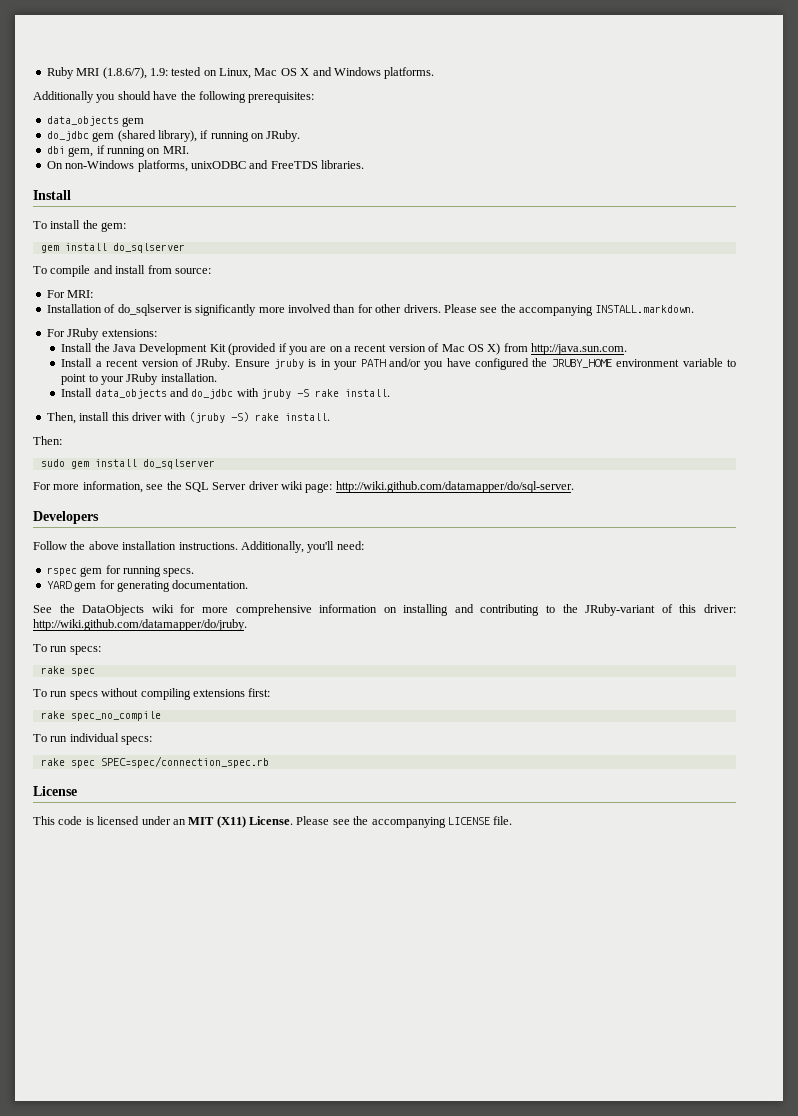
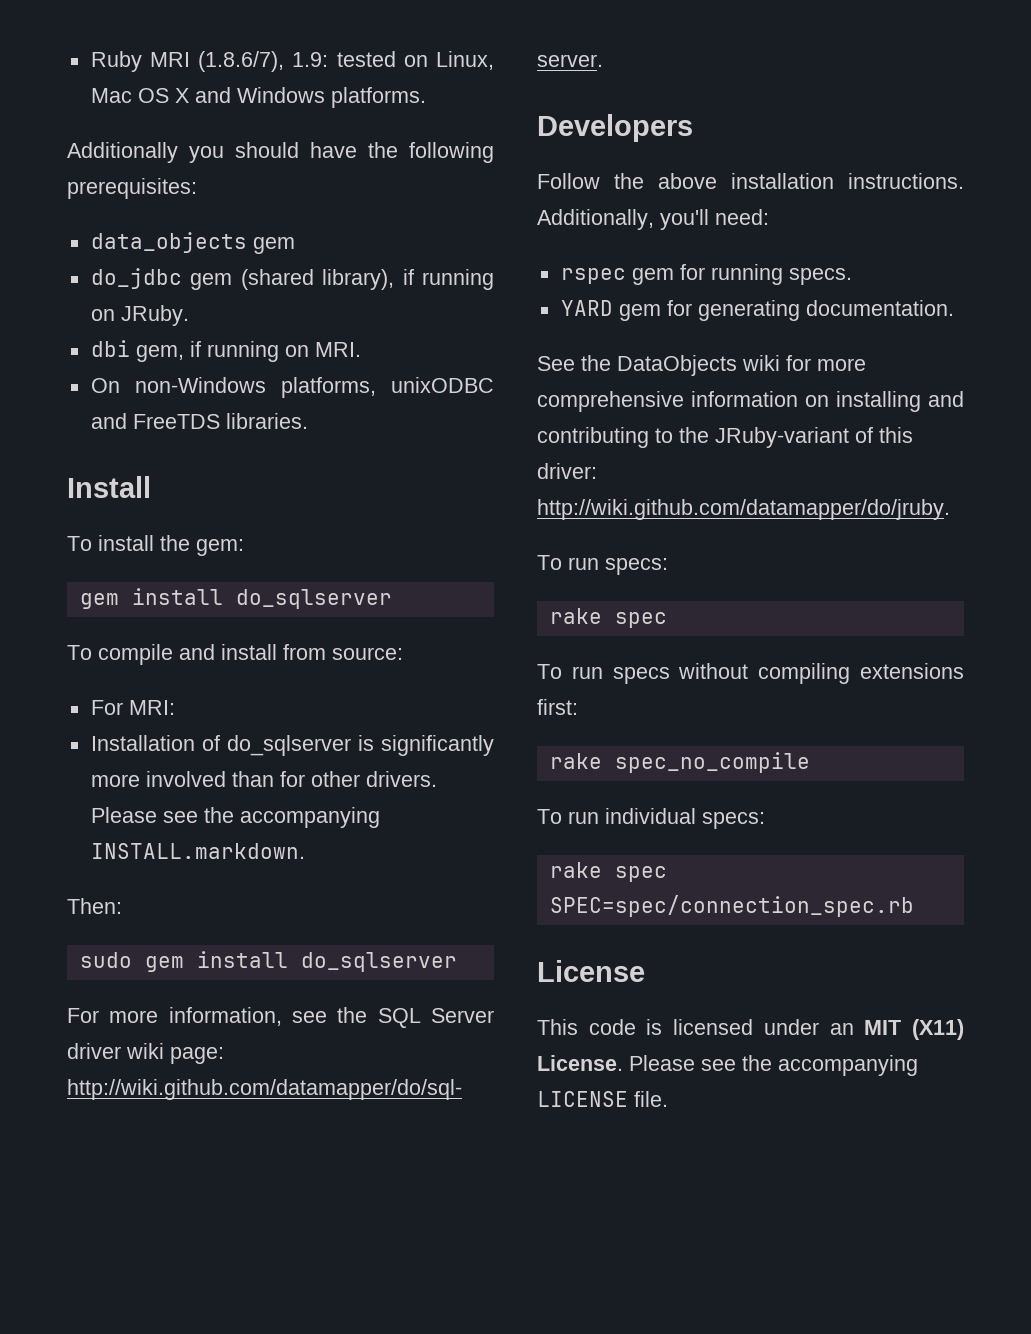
[46,328,157,340] [61,343,628,355] [61,358,737,370] [61,373,217,385] [61,388,391,399] [46,412,330,424] // For JRuby extensions: // Install the Java Development Kit (provided if you are on a recent version of Mac OS X) from http://java.sun.com. // Install a recent version of JRuby. Ensure jruby is in your PATH and/or you have configured the JRUBY_HOME environment variable to point to your JRuby installation. // Install data_objects and do_jdbc with jruby -S rake install. // Then, install this driver with (jruby -S) rake install. -> (305, 851) none

